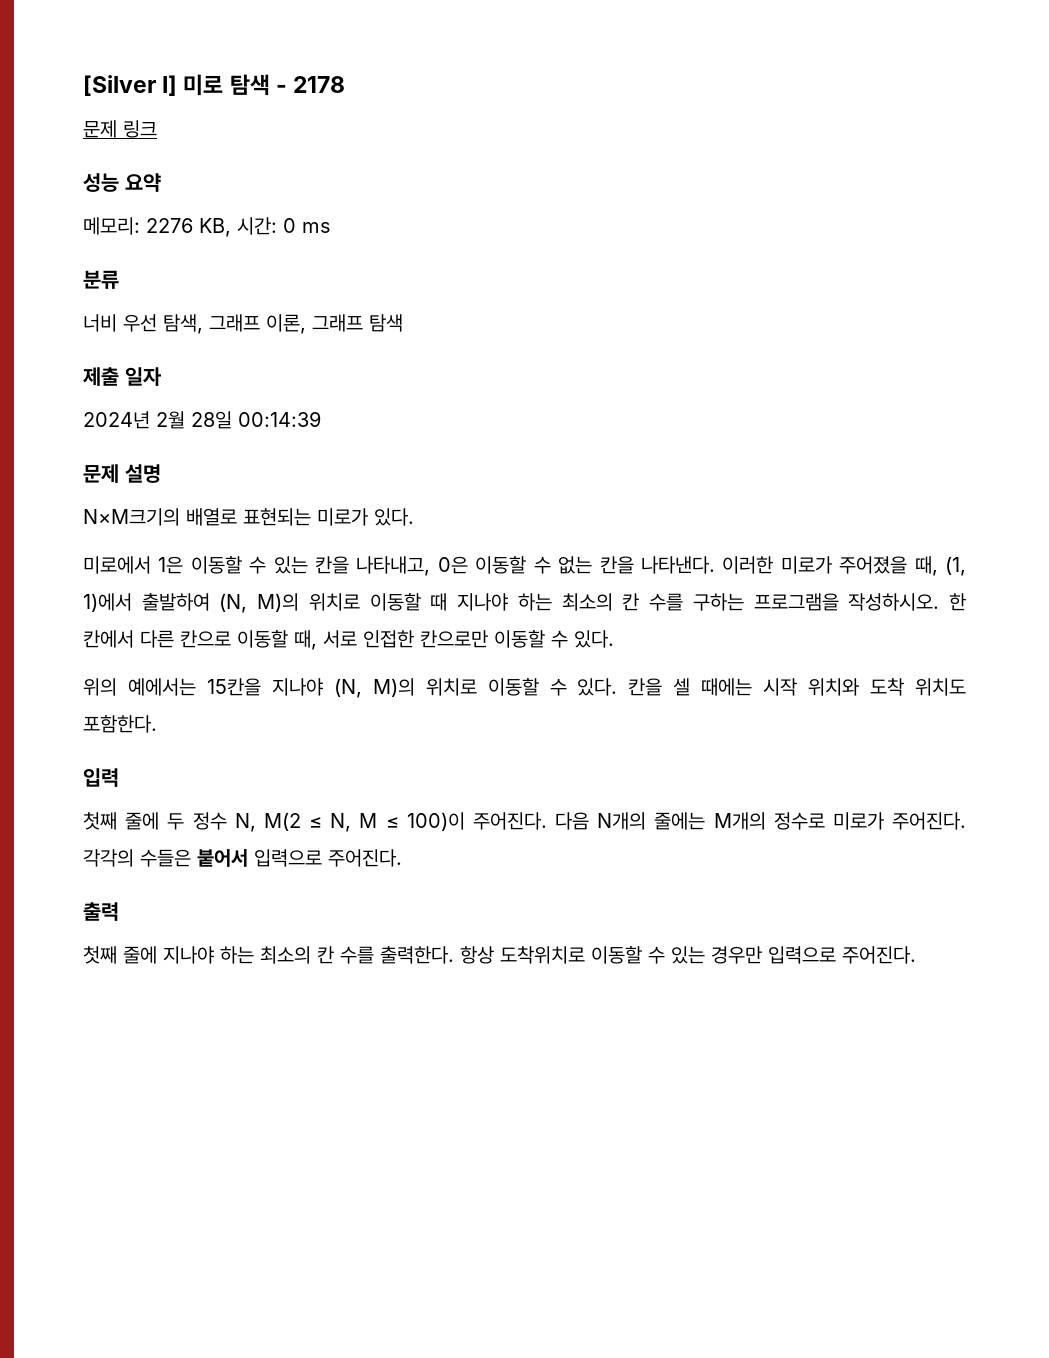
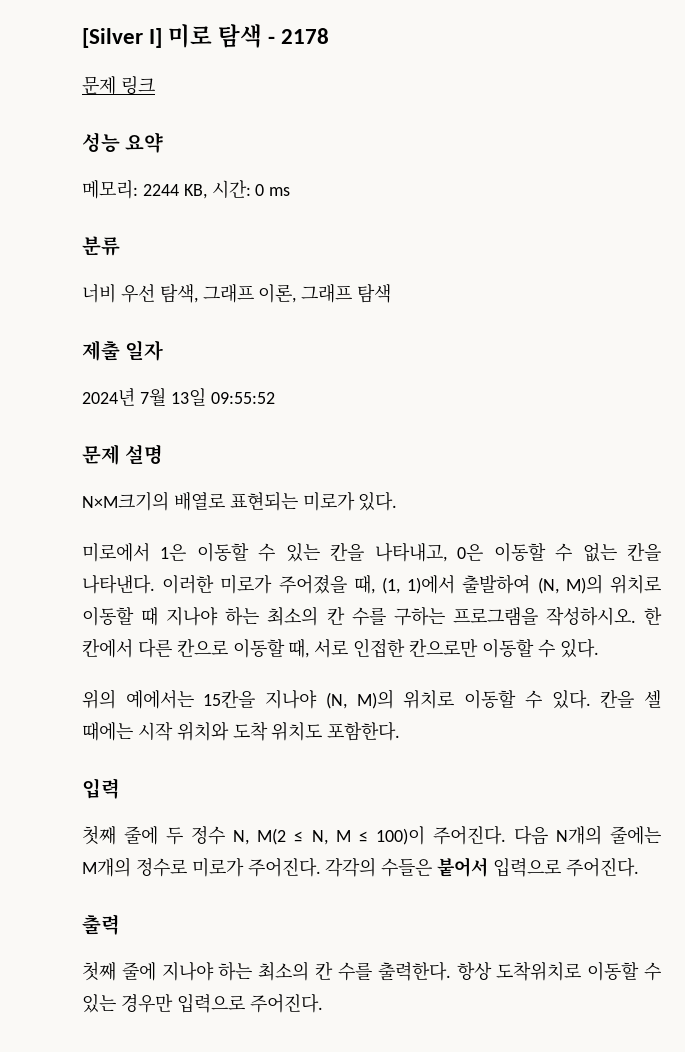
[146,218,193,233] 2276 -> [142,184,179,196] 2244
[156,411,321,429] 2월 28일 00:14:39 -> [139,388,275,406] 7월 13일 09:55:52

